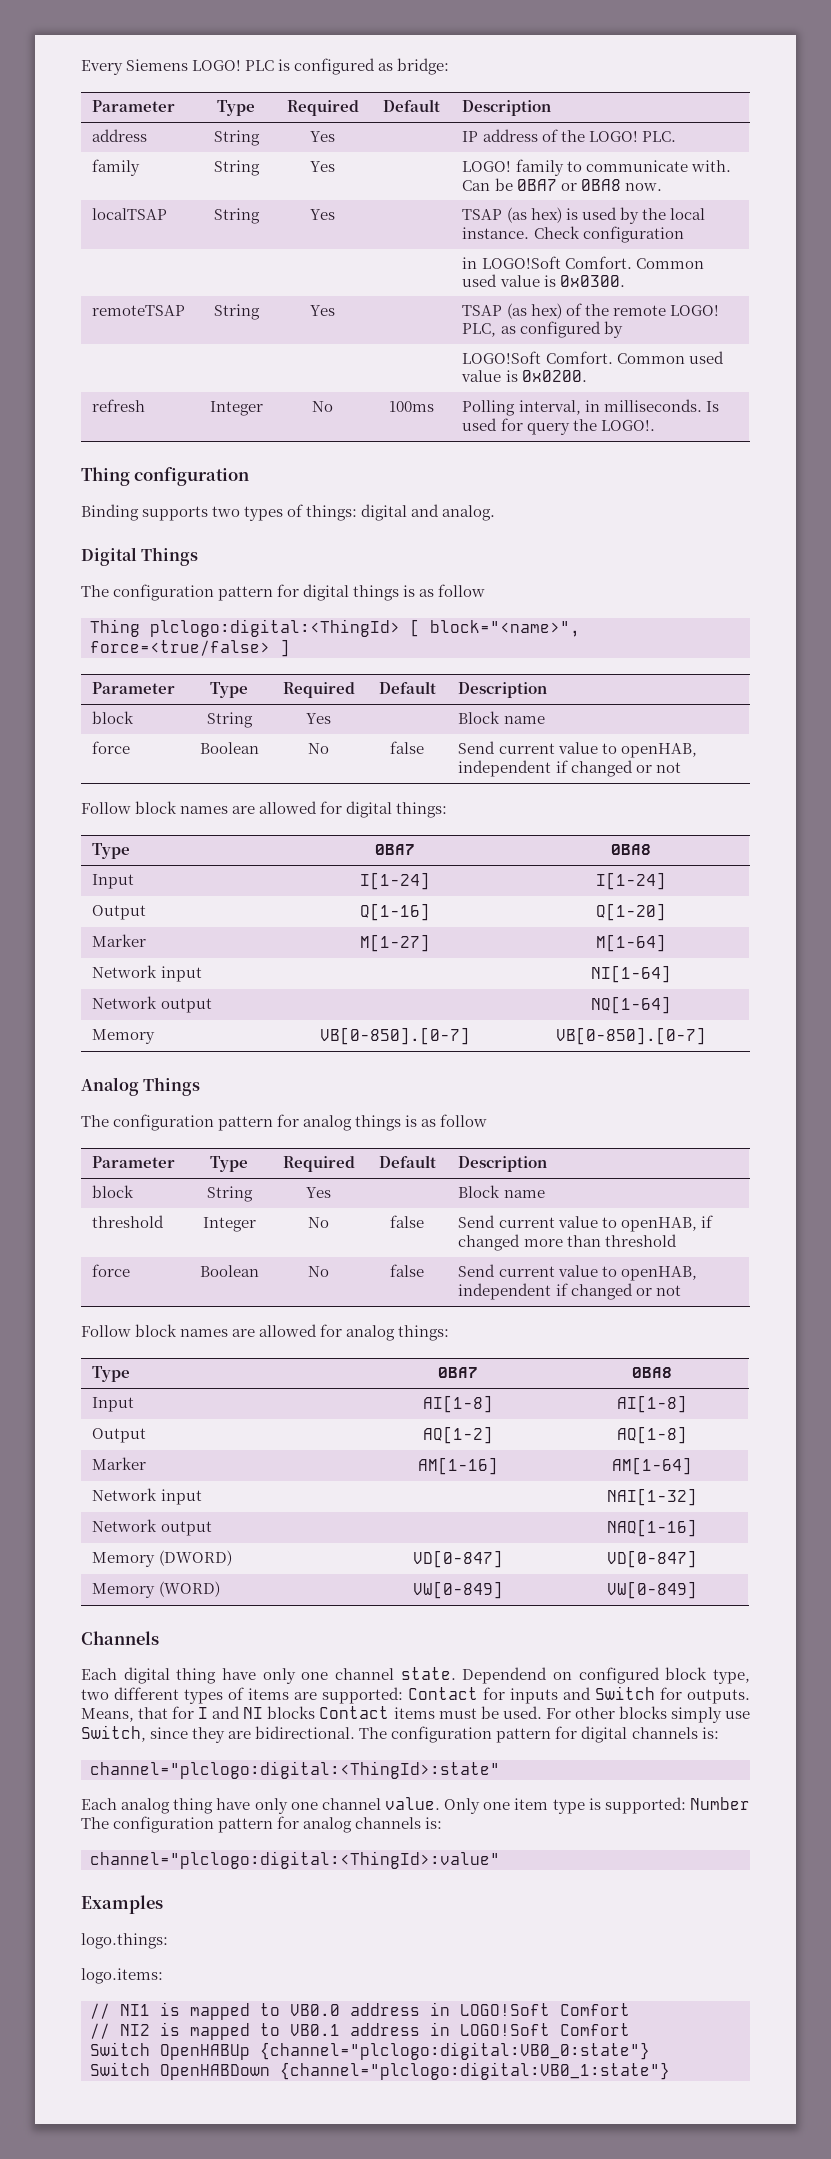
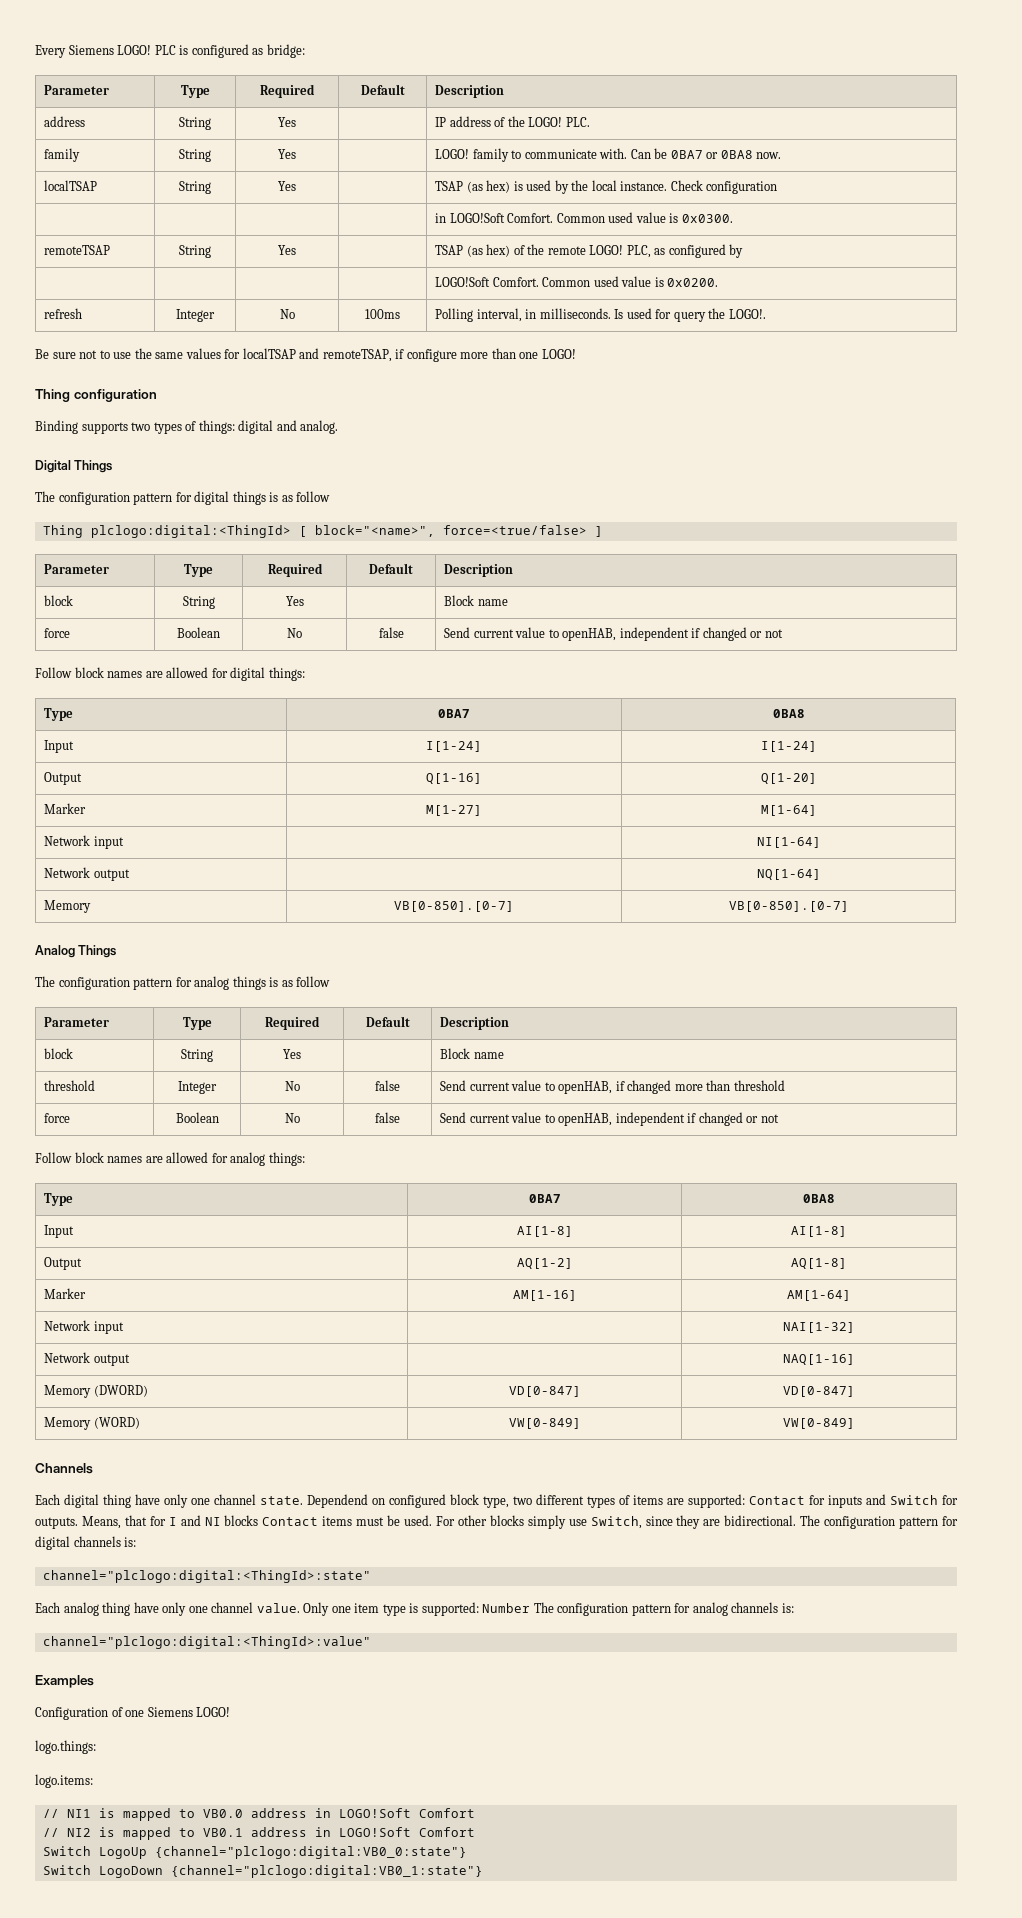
(655, 425) none -> [35,348,576,362] // Be sure not to use the same values for localTSAP and remoteTSAP, if configure more than one LOGO!
(163, 1904) none -> [35,1707,231,1720] // Configuration of one Siemens LOGO!
[160,2044,250,2060] OpenHABUp -> [98,1847,147,1859] LogoUp
[160,2064,270,2080] OpenHABDown -> [98,1866,163,1878] LogoDown

